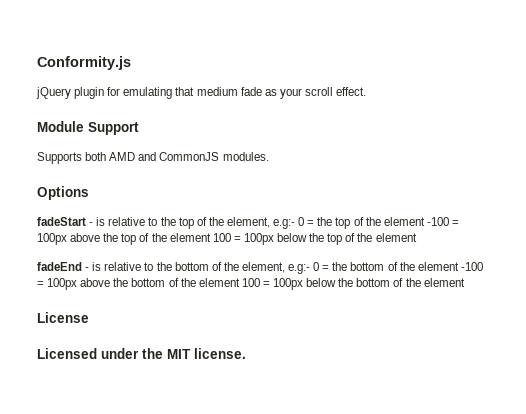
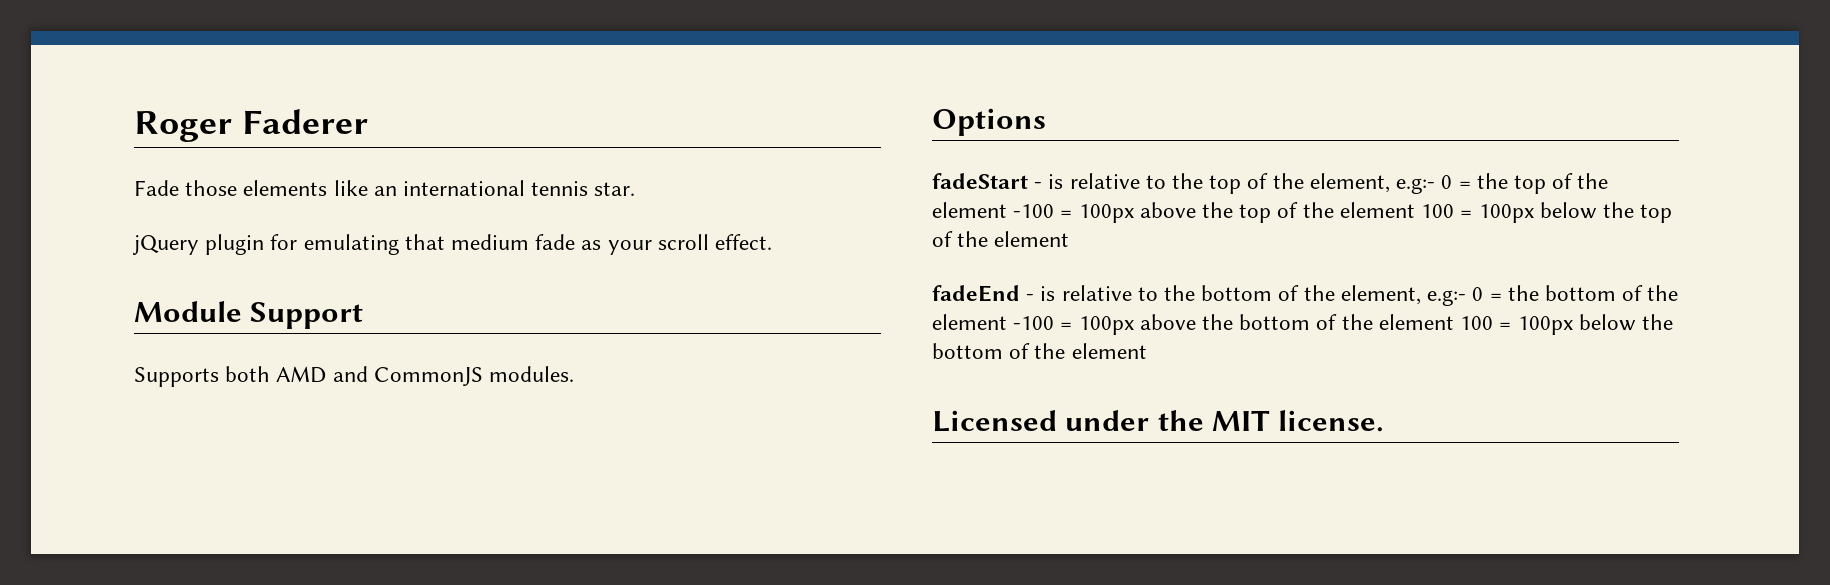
[37,56,131,70] Conformity.js -> [134,109,368,142] [134,180,636,196] Roger Faderer // Fade those elements like an international tennis star.
[37,312,89,323] // License -> (1147, 351) none

